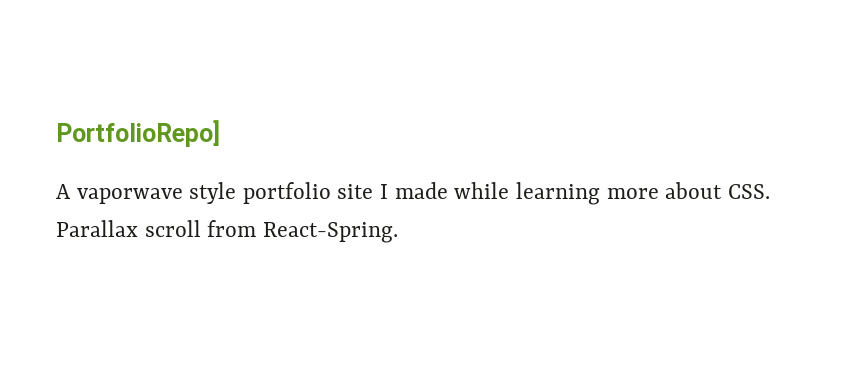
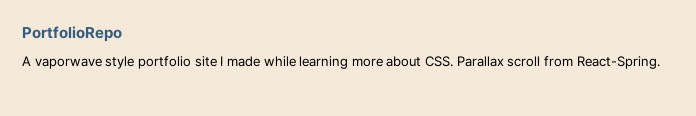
[56,120,220,147] PortfolioRepo] -> [22,26,122,42] PortfolioRepo

